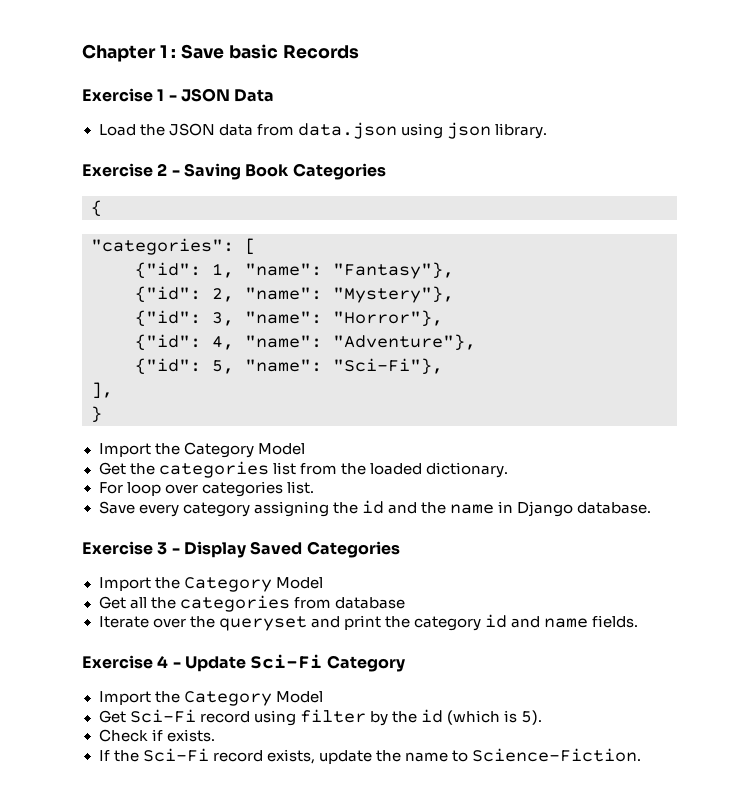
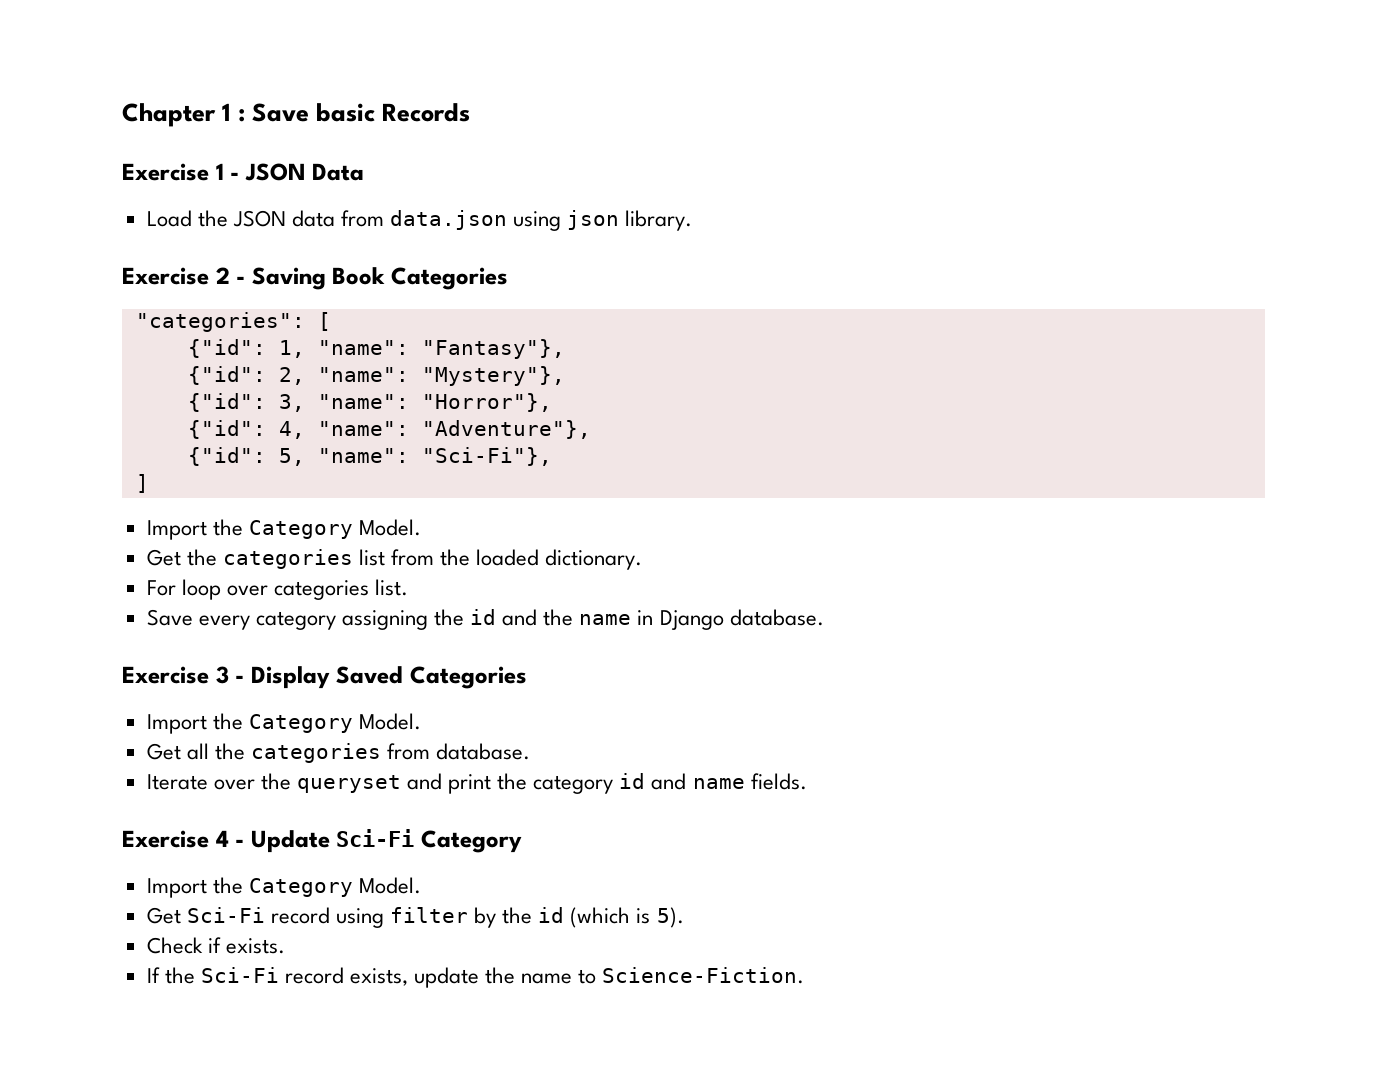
[91,200,102,217] // { -> (509, 278) none
[91,382,113,399] [91,406,102,423] [98,442,305,458] ], // } // Import the Category Model -> [135,474,149,493] [146,519,421,540] ] // Import the Category Model.
[275,577,323,589] Model -> [358,713,421,730] Model.
[334,597,405,609] database -> [436,743,531,760] database.
[275,691,323,703] Model -> [358,877,421,894] Model.

